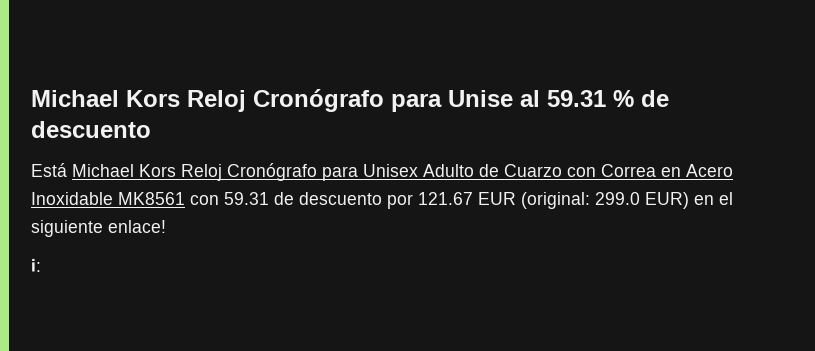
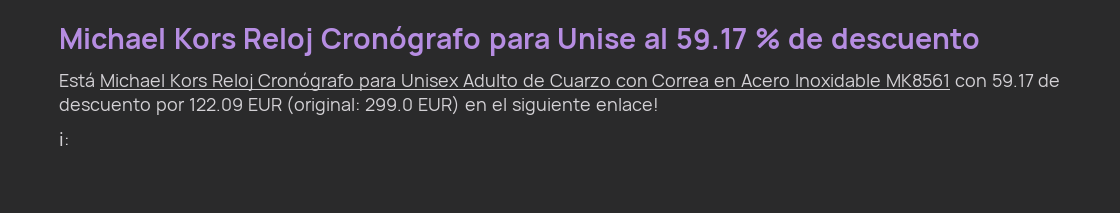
[547,90,606,107] 59.31 -> [675,28,747,50] 59.17
[224,192,269,205] 59.31 -> [991,74,1034,87] 59.17
[418,192,473,205] 121.67 -> [188,98,243,111] 122.09

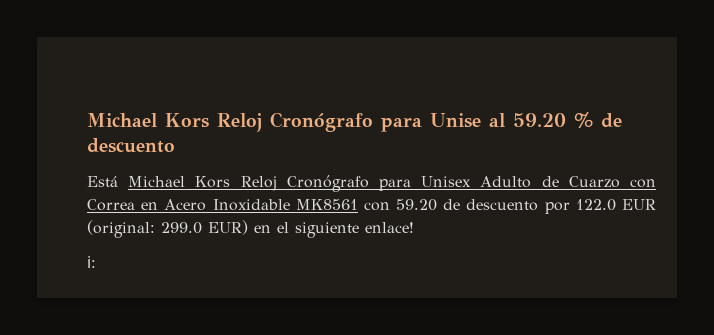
[675,28,747,50] 59.17 -> [513,113,566,127] 59.20
[991,74,1034,87] 59.17 -> [396,199,438,211] 59.20
[188,98,243,111] 122.09 -> [575,199,616,211] 122.0

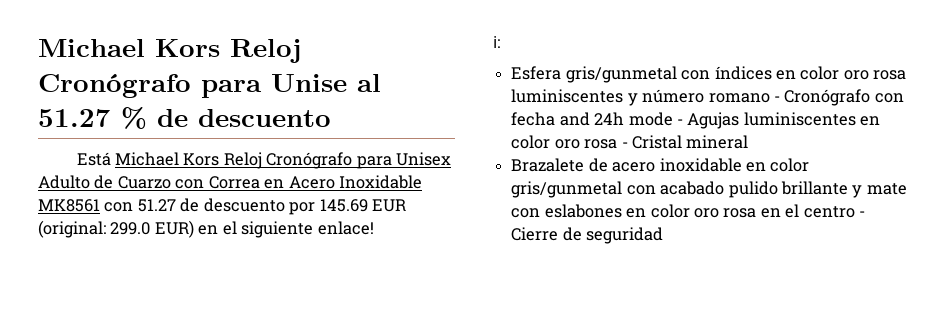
[513,113,566,127] 59.20 -> [38,109,111,127] 51.27
[396,199,438,211] 59.20 -> [137,199,176,212] 51.27
[575,199,616,211] 122.0 -> [319,199,368,212] 145.69
(96, 262) none -> [511,66,907,83] [511,89,904,106] [511,112,881,129] [511,135,749,149] [511,158,810,172] [511,181,907,198] [511,204,866,218] [511,227,664,244] // Esfera gris/gunmetal con índices en color oro rosa luminiscentes y número romano - Cronógrafo con fecha and 24h mode - Agujas luminiscentes en color oro rosa - Cristal mineral // Brazalete de acero inoxidable en color gris/gunmetal con acabado pulido brillante y mate con eslabones en color oro rosa en el centro - Cierre de seguridad

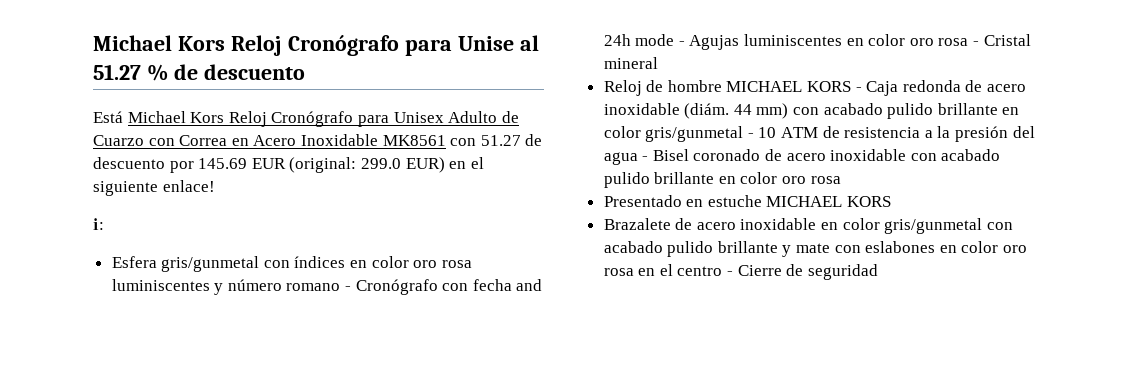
(749, 142) none -> [603,80,1027,96] [603,103,1020,119] [603,126,1035,142] [603,149,1001,165] [603,172,841,188] [603,195,892,207] // Reloj de hombre MICHAEL KORS - Caja redonda de acero inoxidable (diám. 44 mm) con acabado pulido brillante en color gris/gunmetal - 10 ATM de resistencia a la presión del agua - Bisel coronado de acero inoxidable con acabado pulido brillante en color oro rosa // Presentado en estuche MICHAEL KORS

